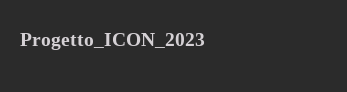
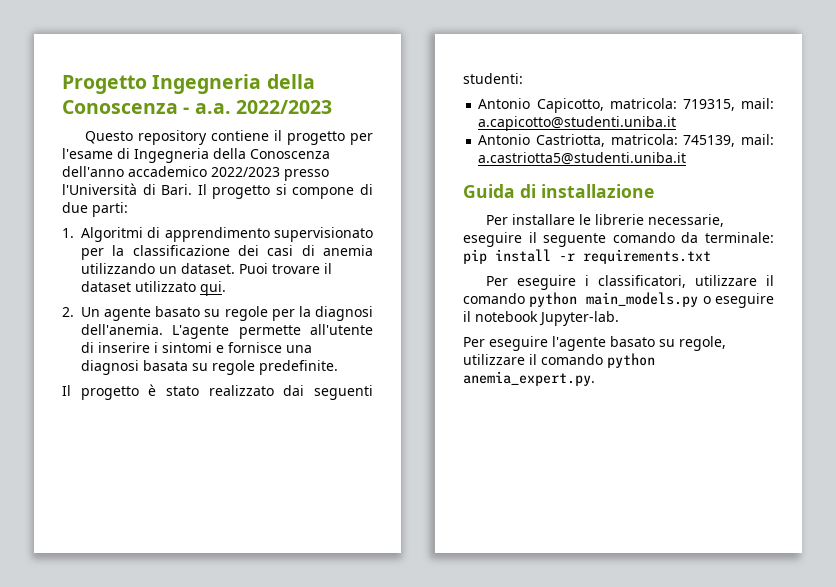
[20,33,205,50] Progetto_ICON_2023 -> [62,74,315,94] [62,100,332,114] [84,130,373,145] [62,148,330,163] [62,166,329,181] [62,183,373,199] [62,202,128,217] [62,227,373,242] [81,245,373,260] [81,263,332,274] [81,281,226,296] [62,306,373,321] [81,324,373,339] [81,342,312,353] [81,360,338,375] [62,384,373,400] [463,73,523,84] [478,98,774,113] [478,116,677,131] [478,134,774,147] [478,152,687,165] [463,184,654,198] [485,214,724,227] [463,232,774,247] [463,249,711,264] [485,275,774,290] [463,292,774,308] [463,311,619,326] [463,336,726,351] [463,353,655,368] [463,371,595,386] Progetto Ingegneria della Conoscenza - a.a. 2022/2023 // Questo repository contiene il progetto per l'esame di Ingegneria della Conoscenza dell'anno accademico 2022/2023 presso l'Università di Bari. Il progetto si compone di due parti: // 1. Algoritmi di apprendimento supervisionato per la classificazione dei casi di anemia utilizzando un dataset. Puoi trovare il dataset utilizzato qui. // 2. Un agente basato su regole per la diagnosi dell'anemia. L'agente permette all'utente di inserire i sintomi e fornisce una diagnosi basata su regole predefinite. // Il progetto è stato realizzato dai seguenti studenti: // Antonio Capicotto, matricola: 719315, mail: a.capicotto@studenti.uniba.it // Antonio Castriotta, matricola: 745139, mail: a.castriotta5@studenti.uniba.it // Guida di installazione // Per installare le librerie necessarie, eseguire il seguente comando da terminale: pip install -r requirements.txt // Per eseguire i classificatori, utilizzare il comando python main_models.py o eseguire il notebook Jupyter-lab. // Per eseguire l'agente basato su regole, utilizzare il comando python anemia_expert.py.

